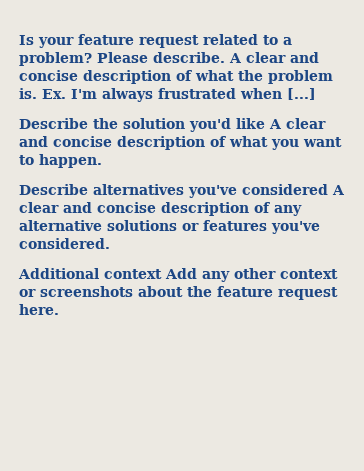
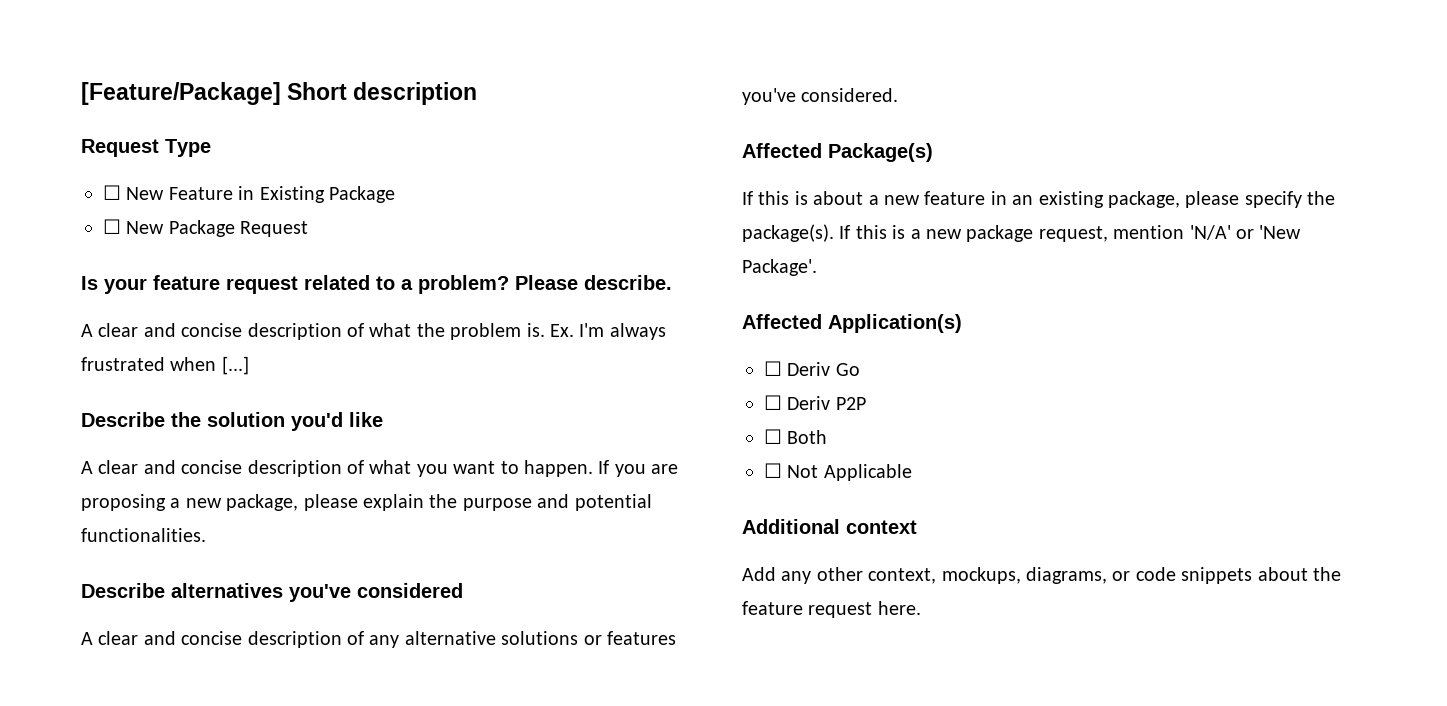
(19, 40) none -> [81,82,478,105] [81,139,211,157] [103,185,395,203] [103,219,309,237] [Feature/Package] Short description // Request Type // ☐ New Feature in Existing Package // ☐ New Package Request //
(225, 57) none -> (672, 282) //
(265, 123) none -> (383, 419) //
(102, 161) none -> [598,460,679,477] [81,494,652,511] [81,528,206,542] If you are proposing a new package, please explain the purpose and potential functionalities.
(328, 189) none -> (463, 590) //
(110, 243) none -> [742,143,933,162] [742,191,1336,208] [742,224,1302,242] [742,259,817,276] [742,314,962,333] [764,361,860,376] [764,395,866,410] [764,429,828,444] [764,463,912,481] // Affected Package(s) // If this is about a new feature in an existing package, please specify the package(s). If this is a new package request, mention 'N/A' or 'New Package'. // Affected Application(s) // ☐ Deriv Go // ☐ Deriv P2P // ☐ Both // ☐ Not Applicable
(162, 274) none -> (917, 527) //
[280,269,338,279] [19,286,133,297] context or screenshots -> [868,567,1253,584] context, mockups, diagrams, or code snippets

